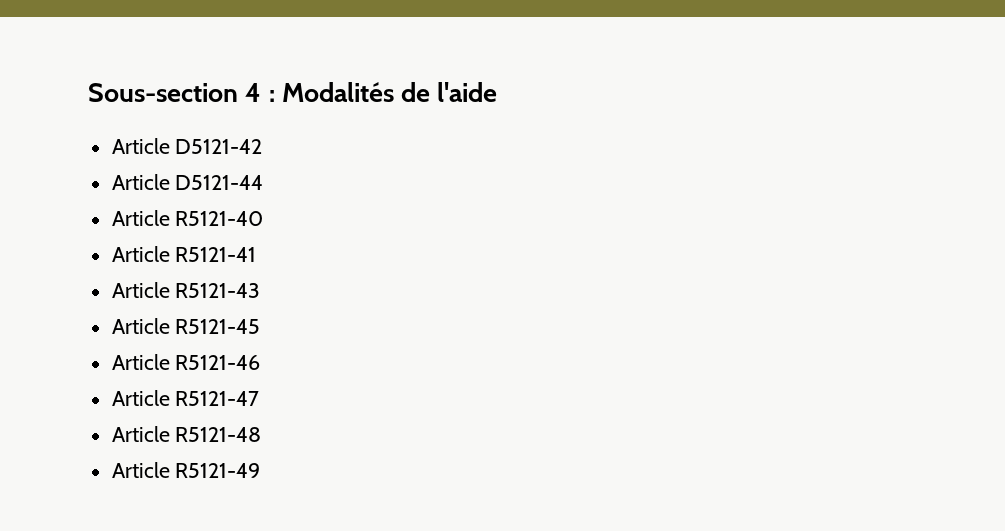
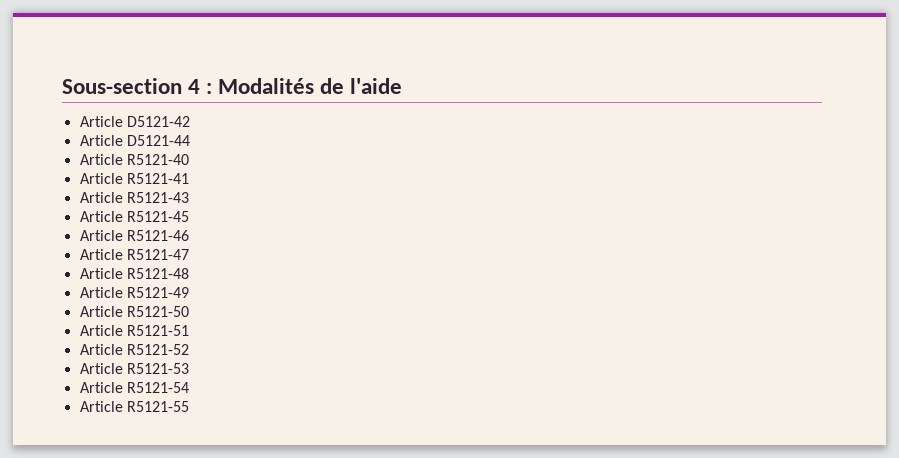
(261, 470) none -> [79,306,189,317] [79,325,189,336] [79,344,189,355] [79,363,189,374] [79,382,189,393] [79,401,189,412] // Article R5121-50 // Article R5121-51 // Article R5121-52 // Article R5121-53 // Article R5121-54 // Article R5121-55

